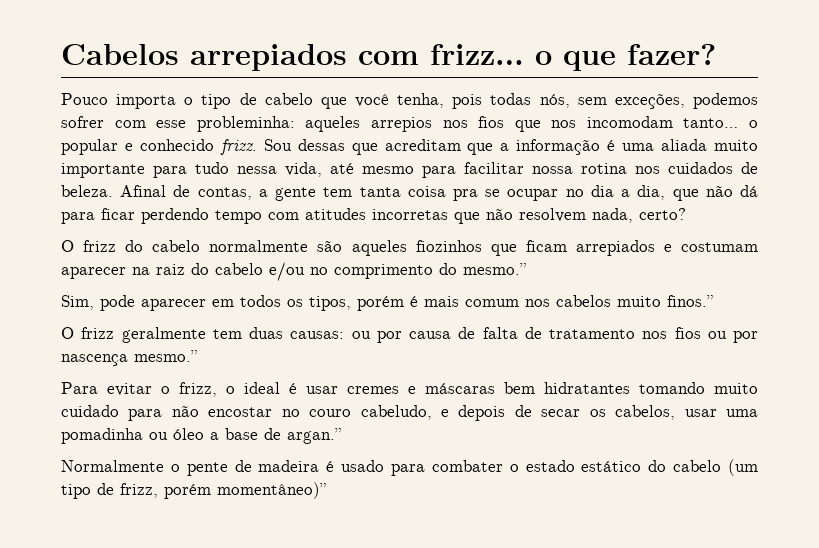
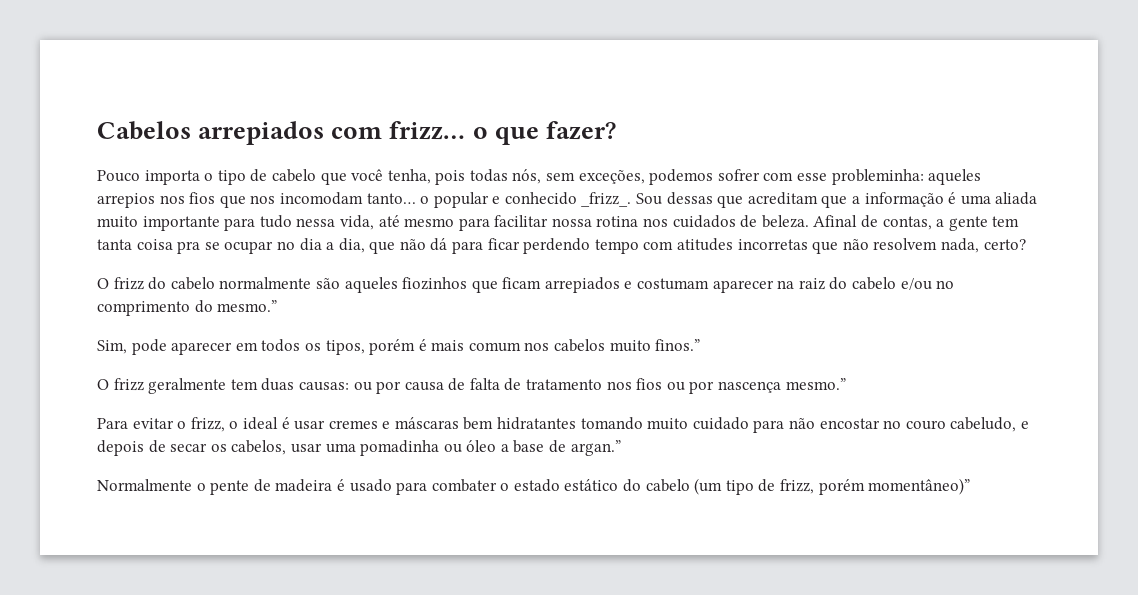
[219,139,257,155] frizz. -> [581,192,632,207] _frizz_.

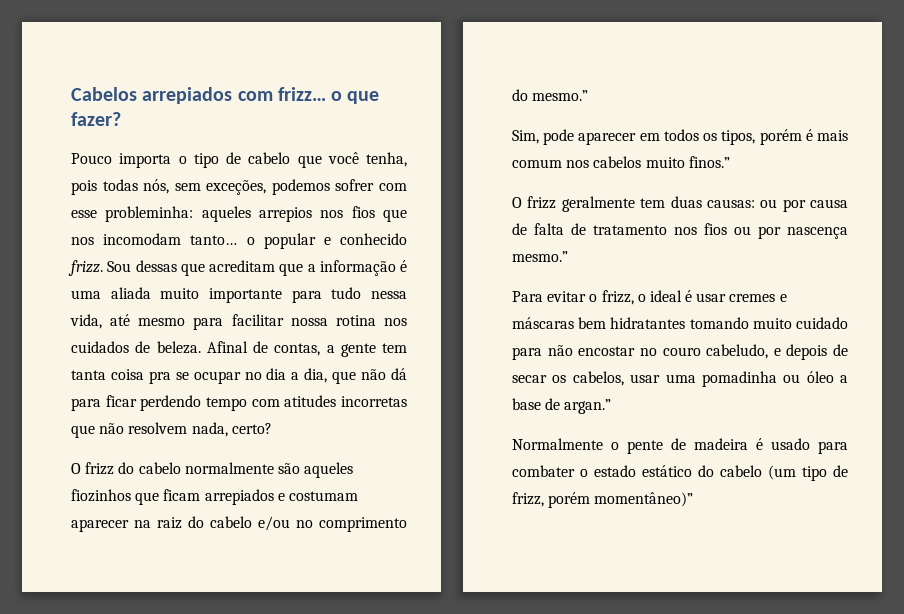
[581,192,632,207] _frizz_. -> [68,260,103,276] frizz.

